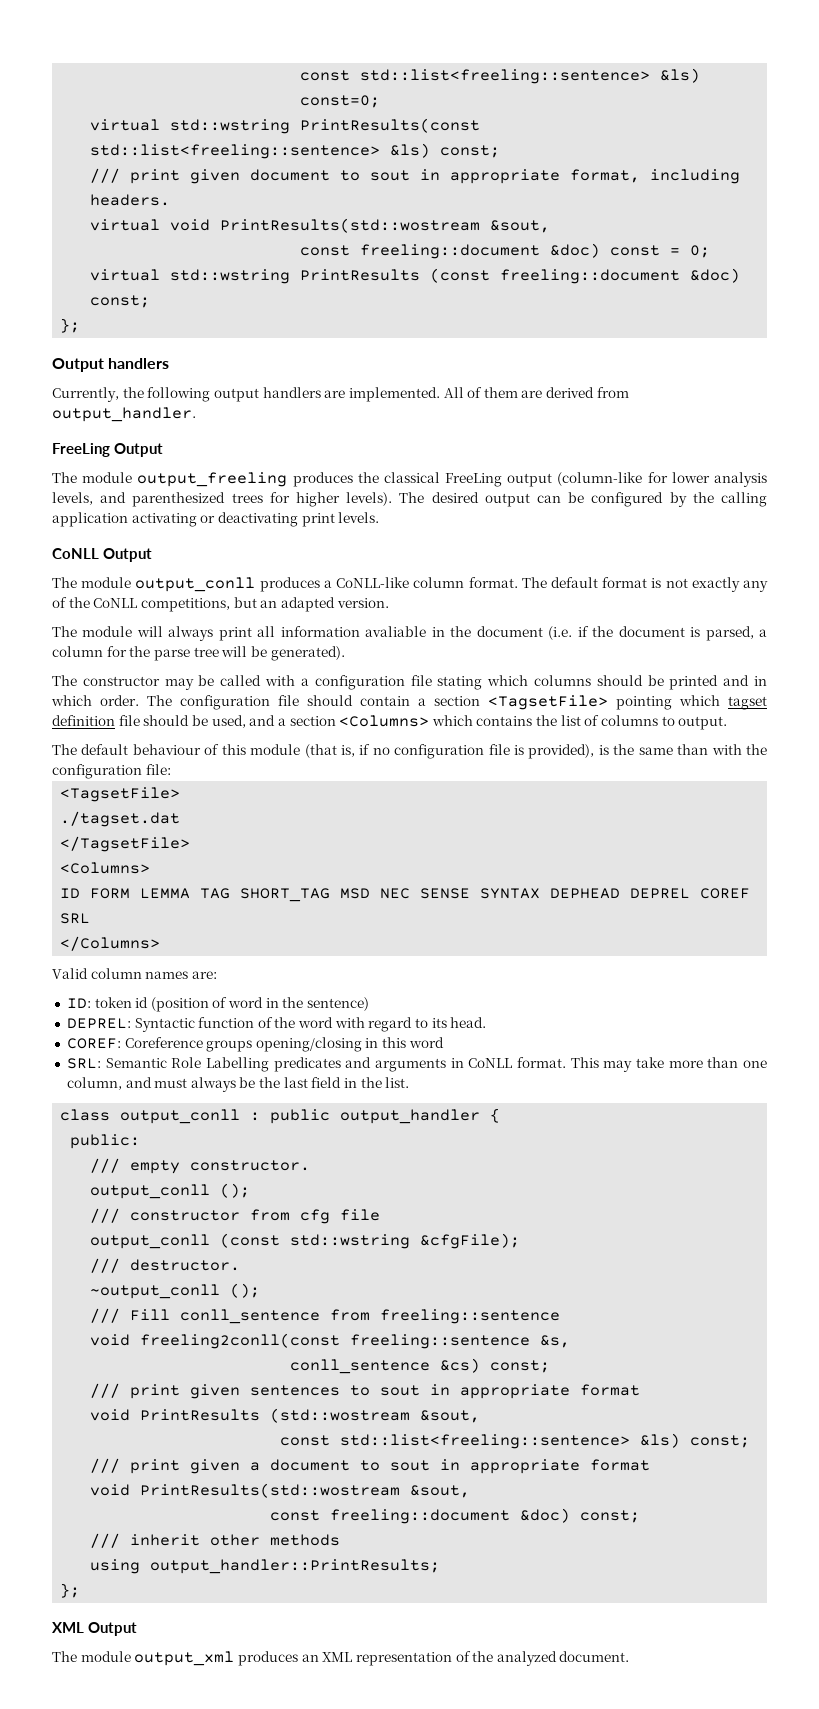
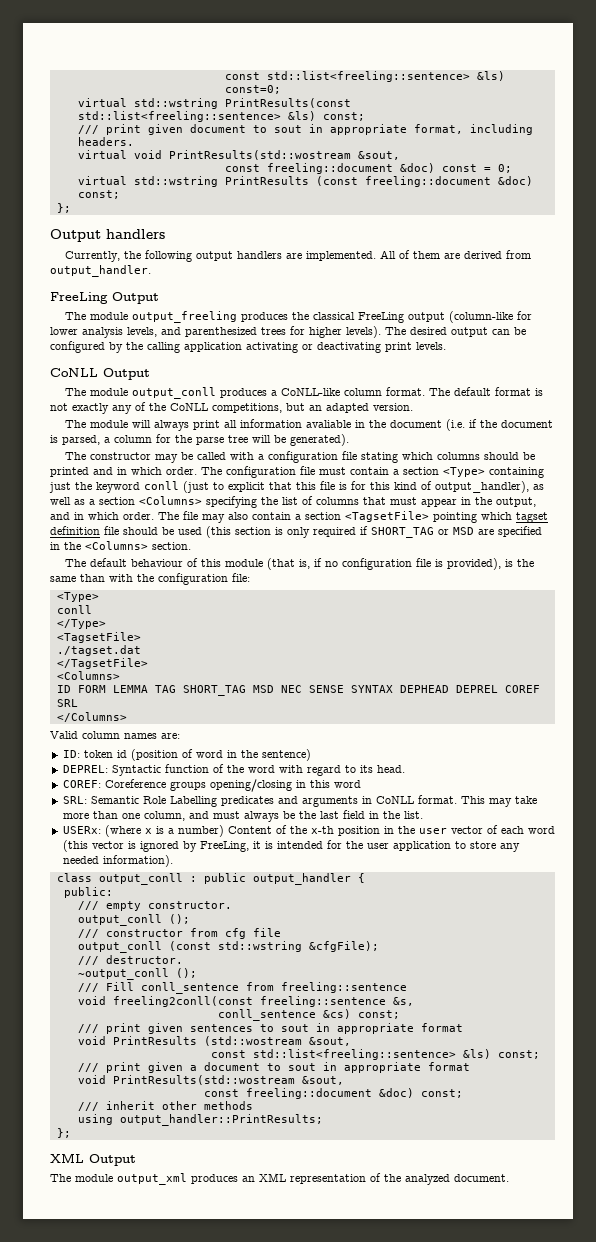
[307,695,353,706] should -> [319,467,544,478] [49,481,544,493] [50,496,536,508] [50,511,248,523] must contain a section <Type> containing just the keyword conll (just to explicit that this file is for this kind of output_handler), as well as a section <Columns> specifying the list of columns that must appear in the output, and in which order. The file may also
[211,715,728,730] used, and a section <Columns> which contains the list of columns to output. -> [178,526,542,538] [50,541,191,550] used (this section is only required if SHORT_TAG or MSD are specified in the <Columns> section.
(171, 769) none -> [56,592,99,602] [56,605,92,614] [56,619,106,629] // <Type> // conll // </Type>
(410, 1082) none -> [62,825,555,837] [62,840,520,852] [62,855,173,867] // USERx: (where x is a number) Content of the x-th position in the user vector of each word (this vector is ignored by FreeLing, it is intended for the user application to store any needed information).

